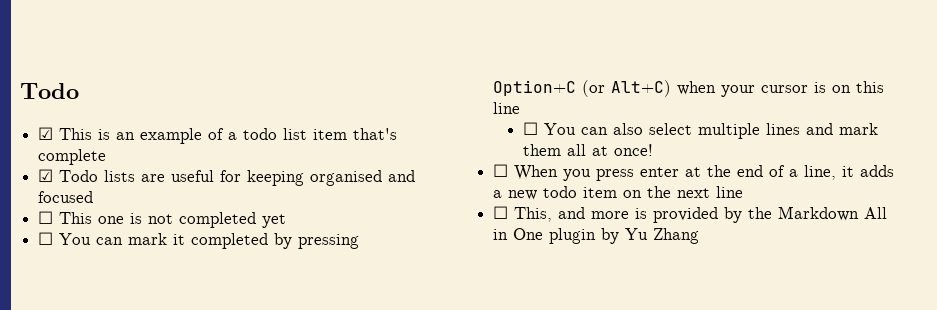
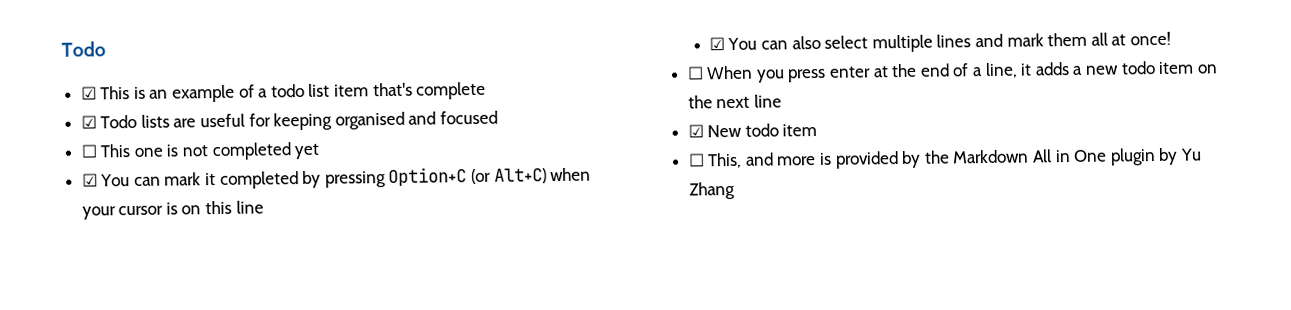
[38,232,54,245] ☐ -> [81,173,98,187] ☑
[522,122,538,135] ☐ -> [708,37,725,51] ☑
(744, 192) none -> [687,123,818,138] // ☑ New todo item

